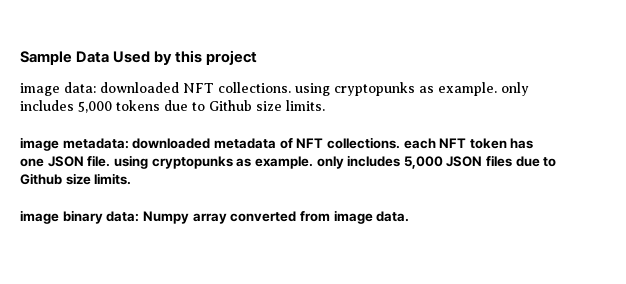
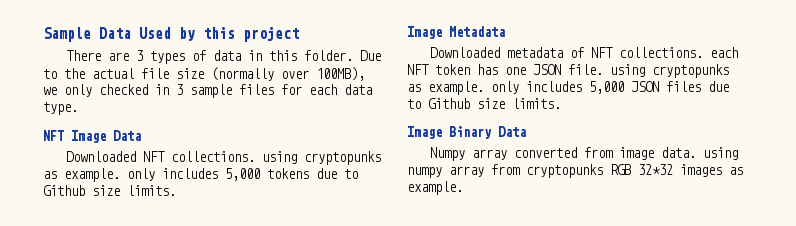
[20,82,179,96] image data: downloaded -> [65,50,381,64] [43,67,365,81] [43,84,372,98] [43,102,78,115] [43,130,141,143] [65,151,136,162] There are 3 types of data in this folder. Due to the actual file size (normally over 100MB), we only checked in 3 sample files for each data type. // NFT Image Data // Downloaded
[20,137,211,151] image metadata: downloaded -> [407,26,505,39] [429,47,500,58] Image Metadata // Downloaded
[20,210,140,224] image binary data: -> [407,126,526,139] Image Binary Data //
(410, 216) none -> [702,147,738,160] [407,164,743,178] [407,181,463,195] using numpy array from cryptopunks RGB 32*32 images as example.

